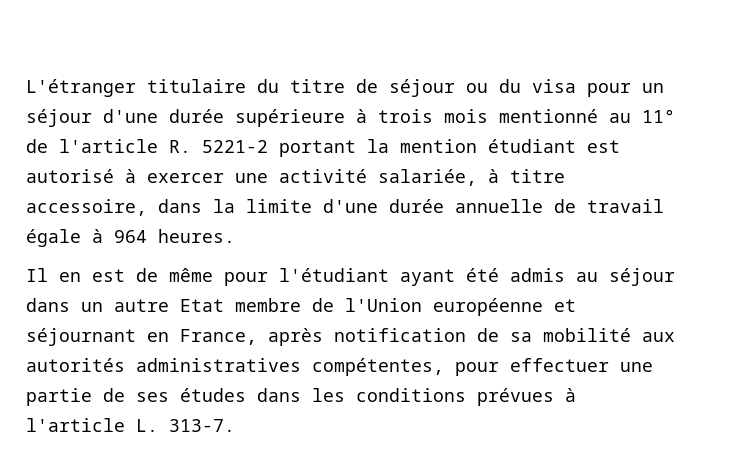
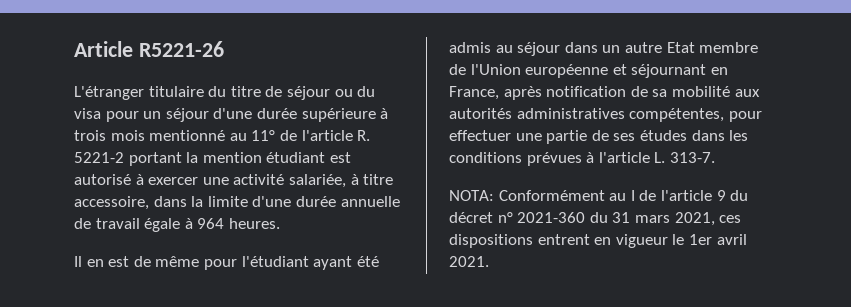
(26, 88) none -> [74,41,224,57] Article R5221-26 //
(235, 425) none -> [449,190,749,201] [449,212,742,226] [449,234,747,248] [449,256,489,267] // NOTA: Conformément au I de l'article 9 du décret n° 2021-360 du 31 mars 2021, ces dispositions entrent en vigueur le 1er avril 2021.

